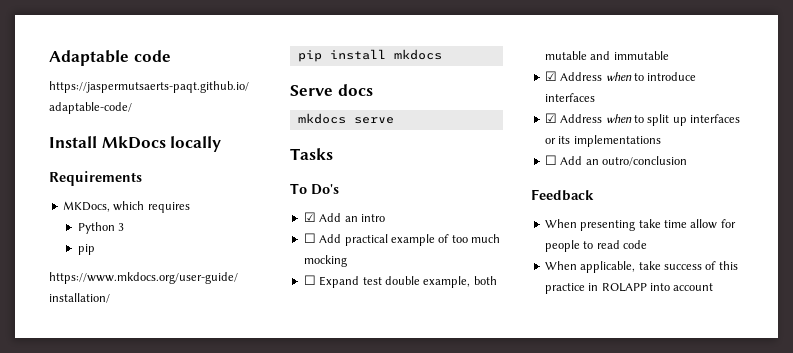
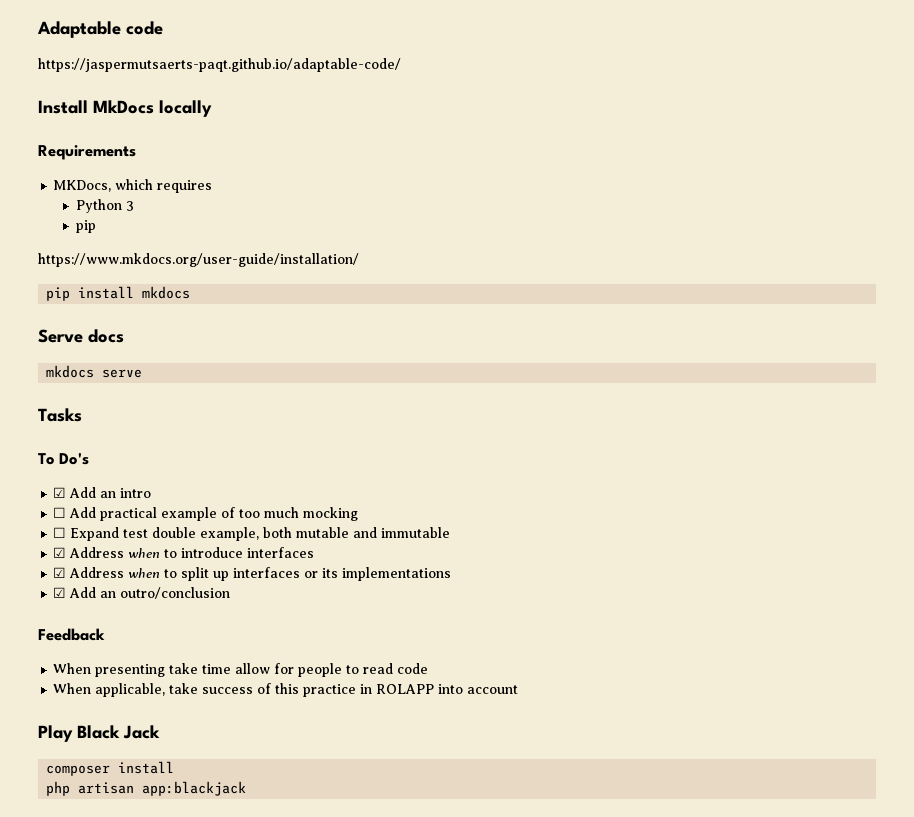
[544,155,557,165] ☐ -> [53,587,67,598] ☑
(714, 287) none -> [38,725,160,742] [46,761,175,776] [46,781,247,796] // Play Black Jack // composer install // php artisan app:blackjack

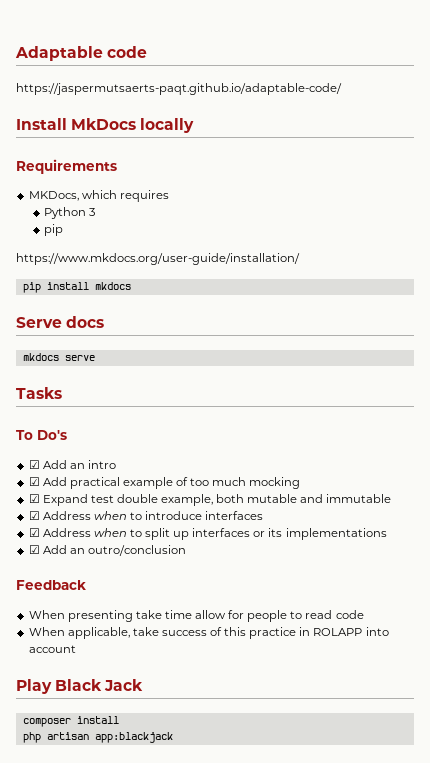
[53,507,67,518] ☐ -> [28,477,40,486] ☑
[53,527,67,538] ☐ -> [28,494,40,503] ☑

